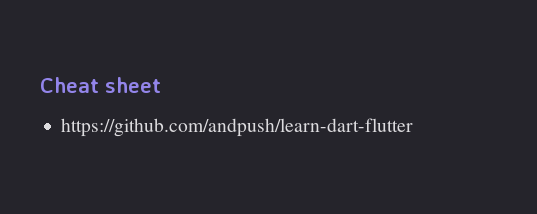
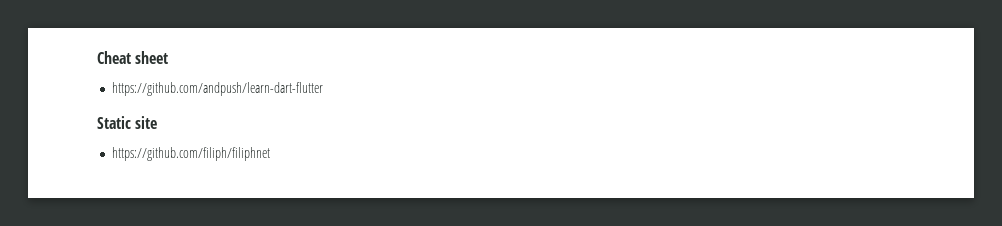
(414, 127) none -> [97,116,158,129] [111,147,270,161] // Static site // https://github.com/filiph/filiphnet

